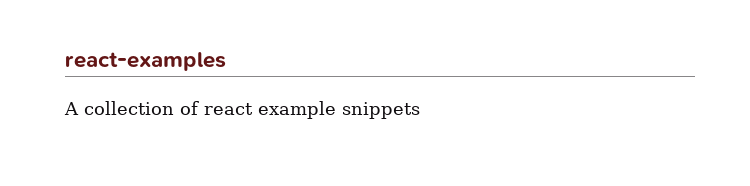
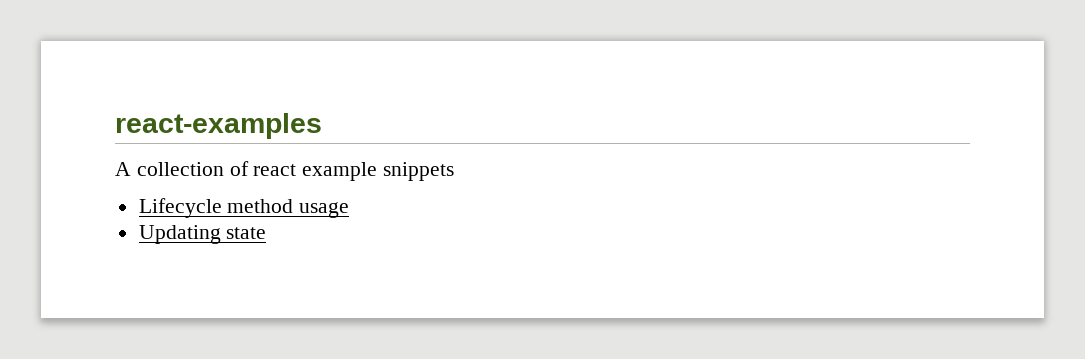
(420, 110) none -> [138,198,350,218] [138,225,267,244] // Lifecycle method usage // Updating state

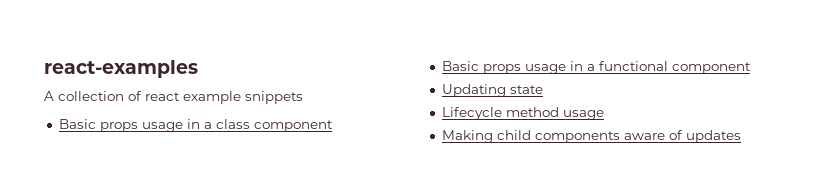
[138,198,350,218] [138,225,267,244] Lifecycle method usage // Updating state -> [58,119,333,132] [441,61,751,74] [441,84,543,97] [441,107,604,120] [441,130,741,143] Basic props usage in a class component // Basic props usage in a functional component // Updating state // Lifecycle method usage // Making child components aware of updates

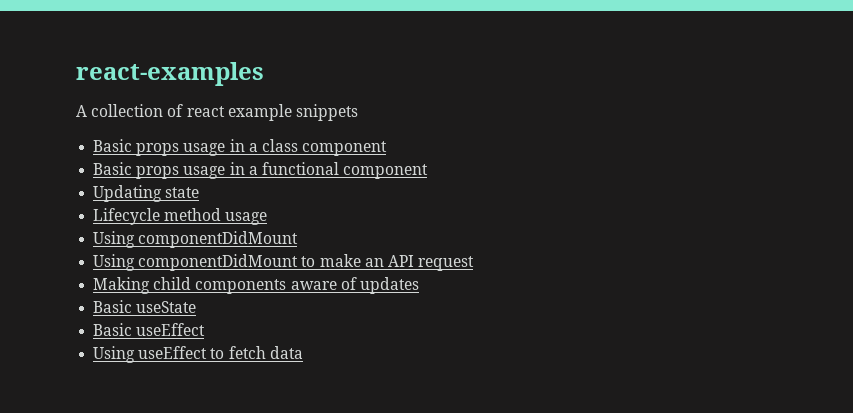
(604, 115) none -> [93,231,299,248] [93,254,475,271] // Using componentDidMount // Using componentDidMount to make an API request
(741, 136) none -> [93,300,197,313] [93,323,206,336] [93,346,303,363] // Basic useState // Basic useEffect // Using useEffect to fetch data

